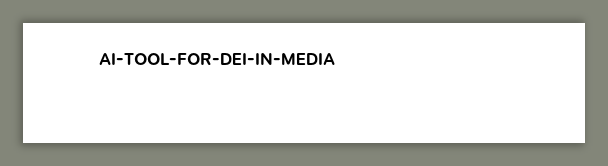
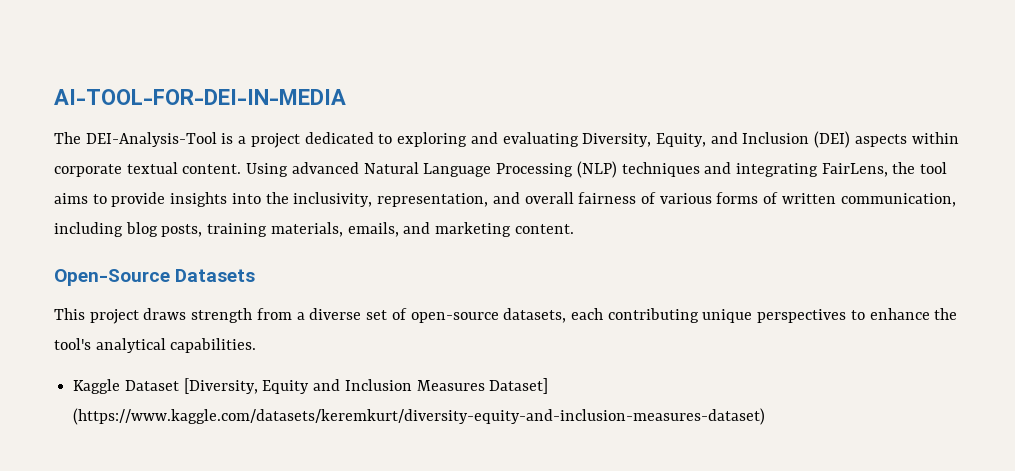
(335, 58) none -> [54,131,959,148] [54,161,948,178] [54,192,956,207] [54,222,574,237] [54,269,256,286] [54,308,958,324] [54,338,257,353] [73,378,549,394] [73,408,766,425] // The DEI-Analysis-Tool is a project dedicated to exploring and evaluating Diversity, Equity, and Inclusion (DEI) aspects within corporate textual content. Using advanced Natural Language Processing (NLP) techniques and integrating FairLens, the tool aims to provide insights into the inclusivity, representation, and overall fairness of various forms of written communication, including blog posts, training materials, emails, and marketing content. // Open-Source Datasets // This project draws strength from a diverse set of open-source datasets, each contributing unique perspectives to enhance the tool's analytical capabilities. // Kaggle Dataset [Diversity, Equity and Inclusion Measures Dataset] (https://www.kaggle.com/datasets/keremkurt/diversity-equity-and-inclusion-measures-dataset)

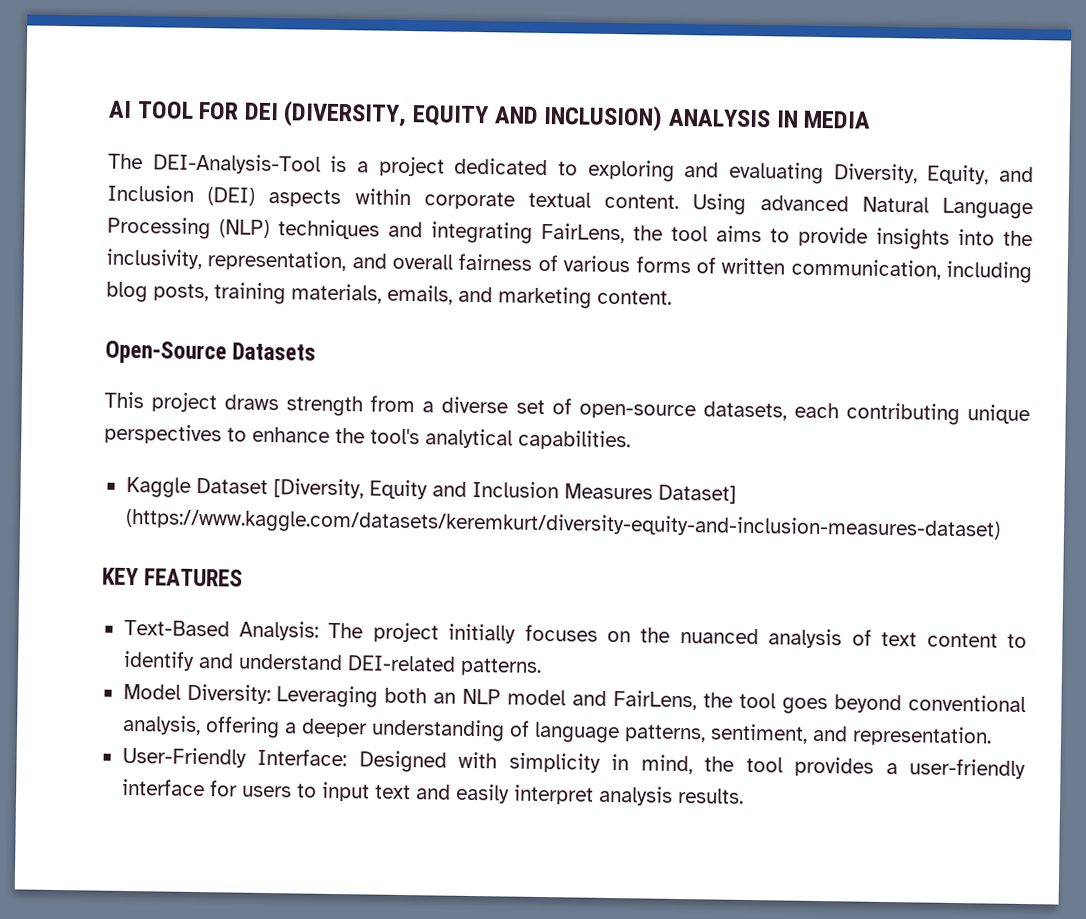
[54,89,346,105] AI-TOOL-FOR-DEI-IN-MEDIA -> [108,100,872,132] AI TOOL FOR DEI (DIVERSITY, EQUITY AND INCLUSION) ANALYSIS IN MEDIA
(766, 416) none -> [102,567,244,587] [123,619,1028,649] [122,650,542,676] [122,683,1027,715] [121,714,992,747] [121,746,1026,780] [121,778,744,806] // KEY FEATURES // Text-Based Analysis: The project initially focuses on the nuanced analysis of text content to identify and understand DEI-related patterns. // Model Diversity: Leveraging both an NLP model and FairLens, the tool goes beyond conventional analysis, offering a deeper understanding of language patterns, sentiment, and representation. // User-Friendly Interface: Designed with simplicity in mind, the tool provides a user-friendly interface for users to input text and easily interpret analysis results.

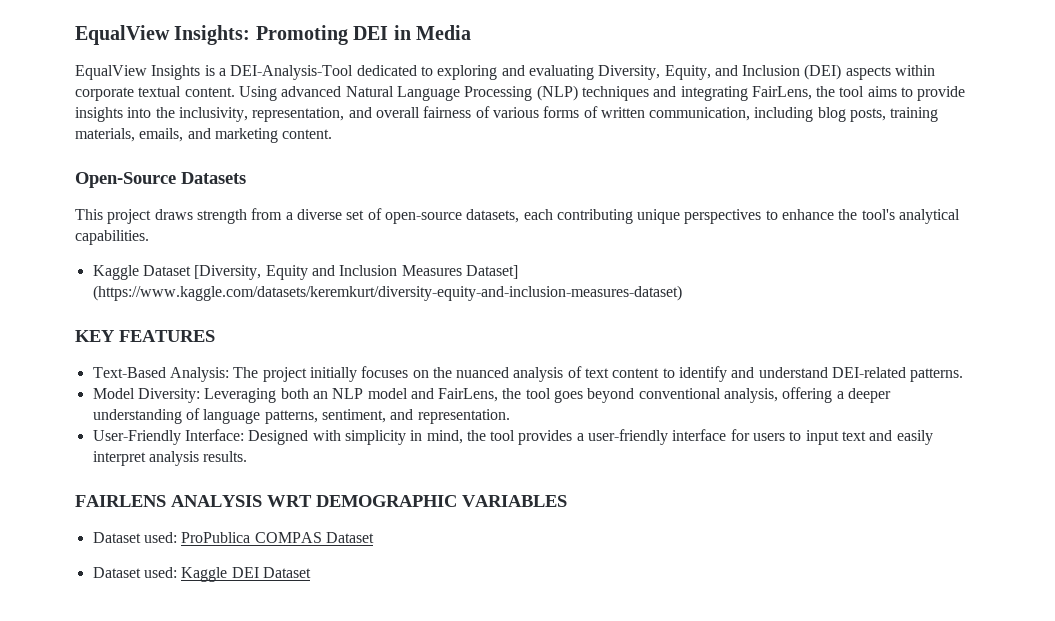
[108,100,872,132] [108,153,321,175] AI TOOL FOR DEI (DIVERSITY, EQUITY AND INCLUSION) ANALYSIS IN MEDIA // The DEI-Analysis-Tool -> [75,25,471,45] [75,65,201,80] EqualView Insights: Promoting DEI in Media // EqualView Insights
[378,156,445,177] project -> [230,65,354,80] DEI-Analysis-Tool
(744, 795) none -> [75,495,567,507] [92,532,374,543] [92,567,311,582] // FAIRLENS ANALYSIS WRT DEMOGRAPHIC VARIABLES // Dataset used: ProPublica COMPAS Dataset // Dataset used: Kaggle DEI Dataset

